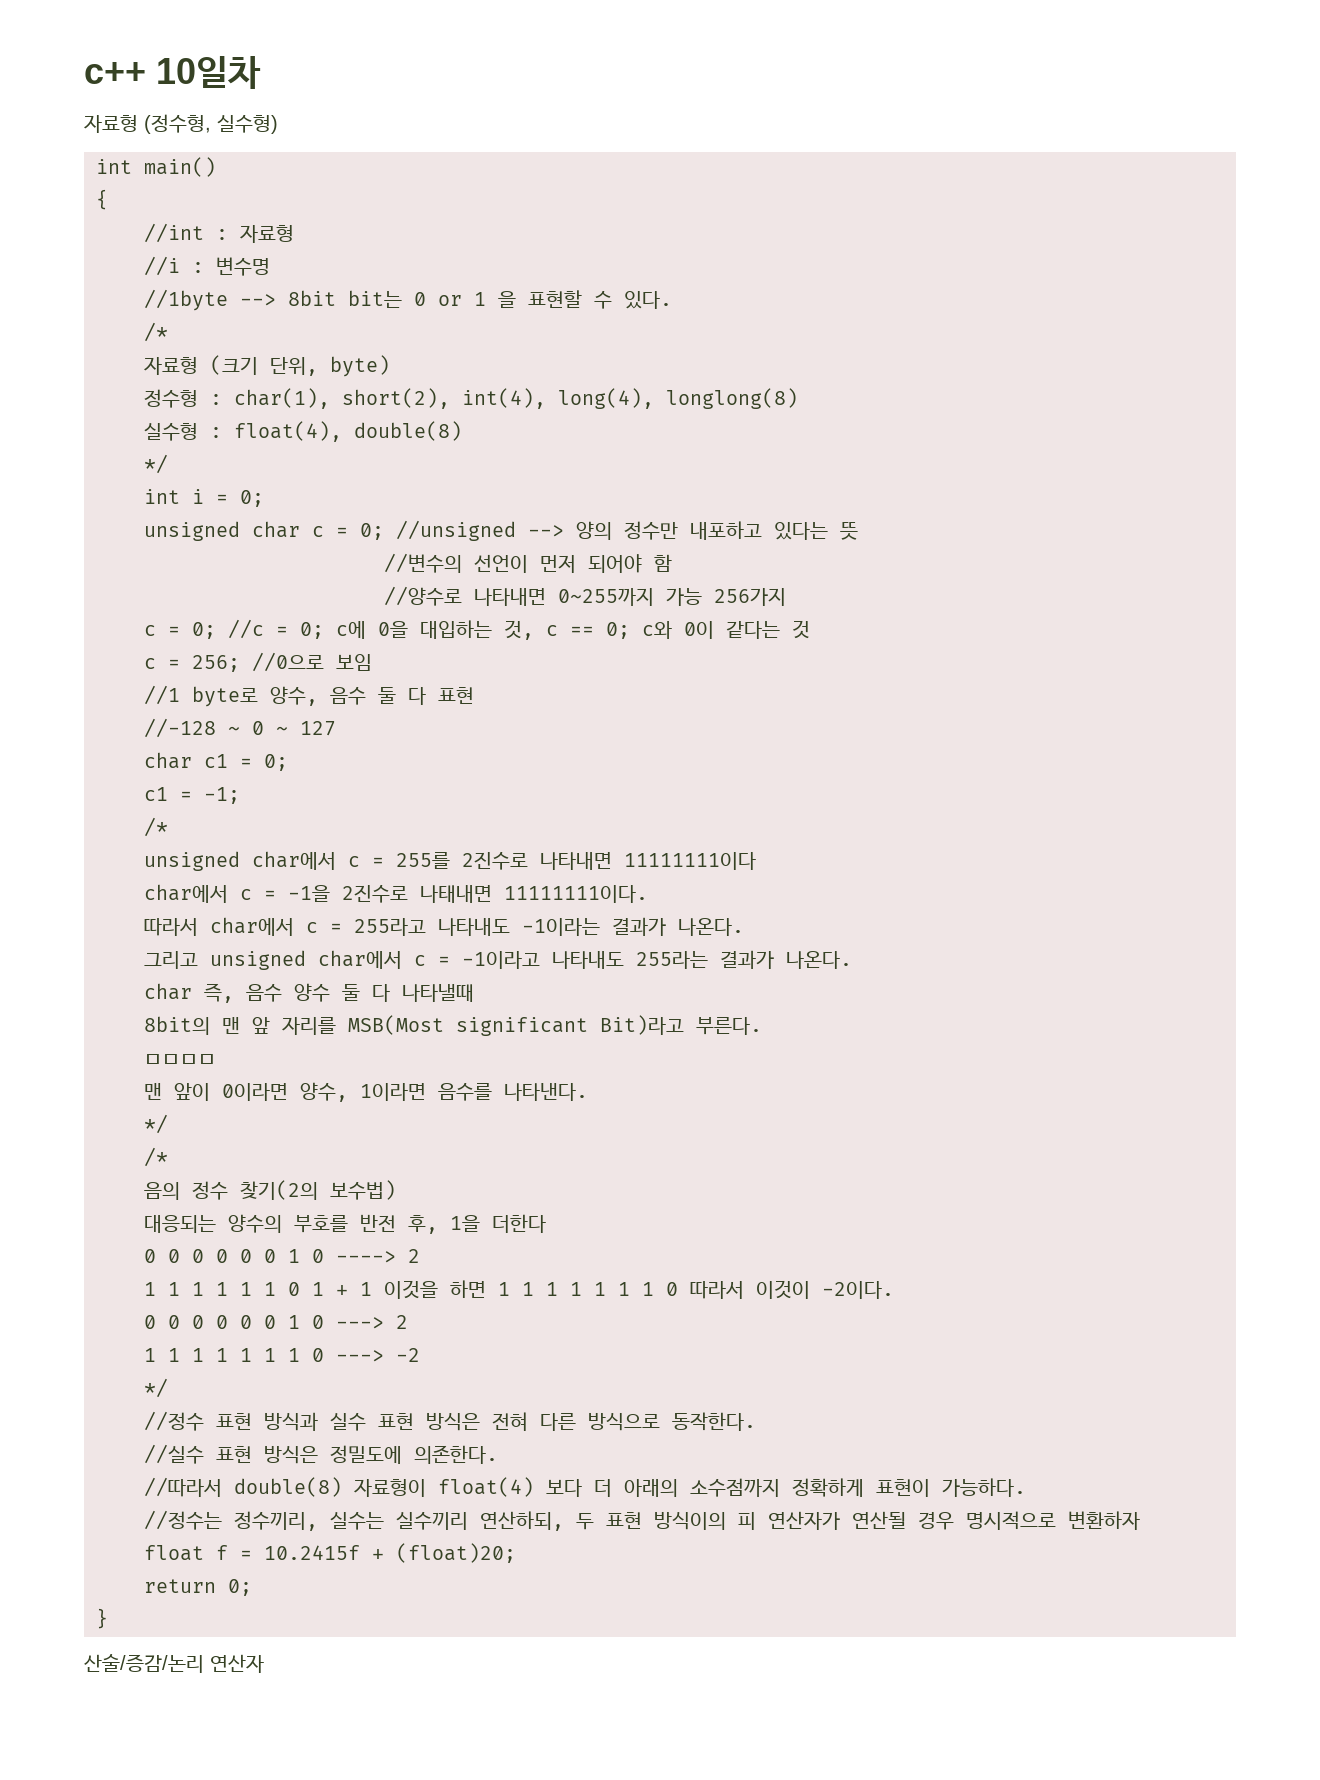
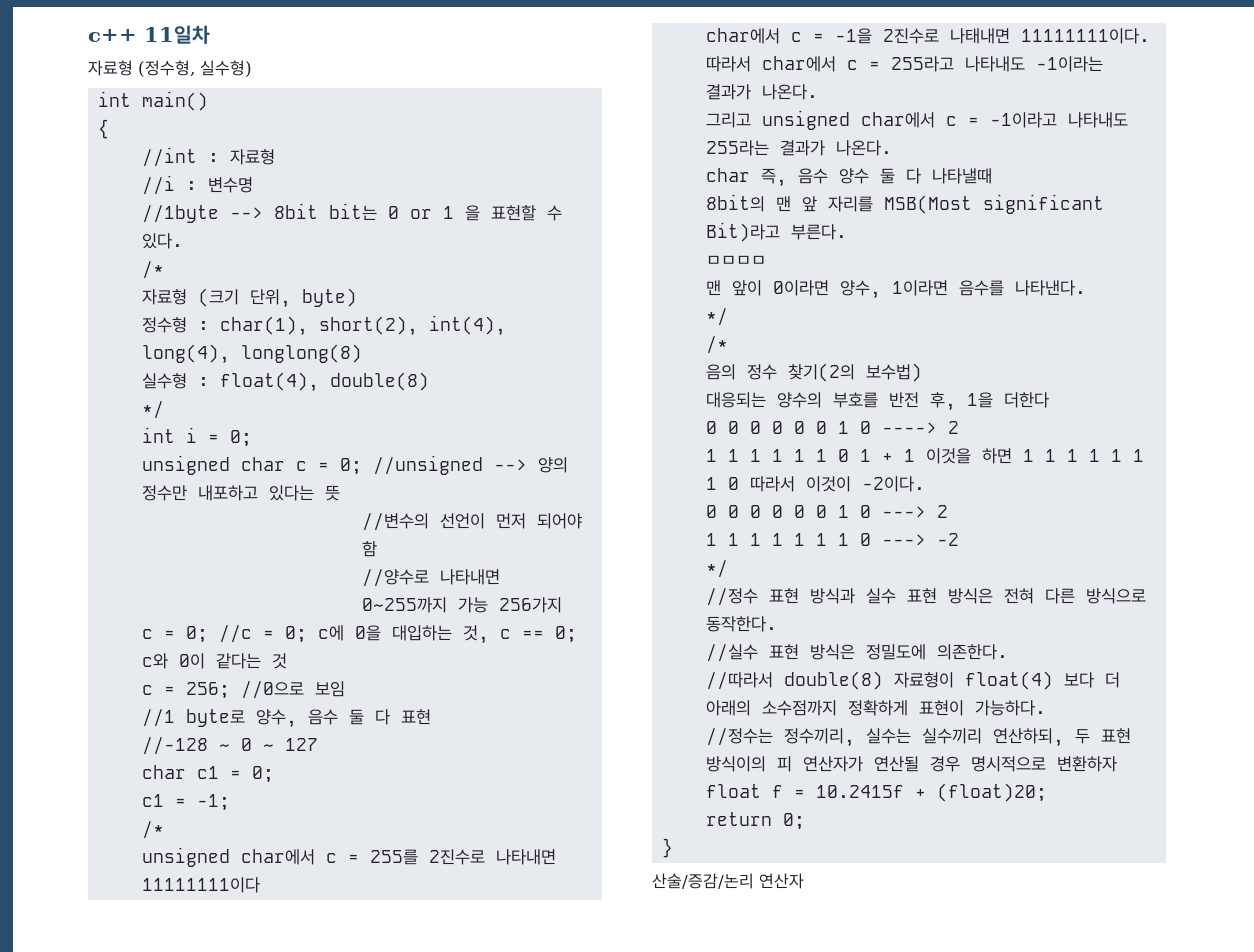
[156,56,261,89] 10일차 -> [144,25,210,44] 11일차

